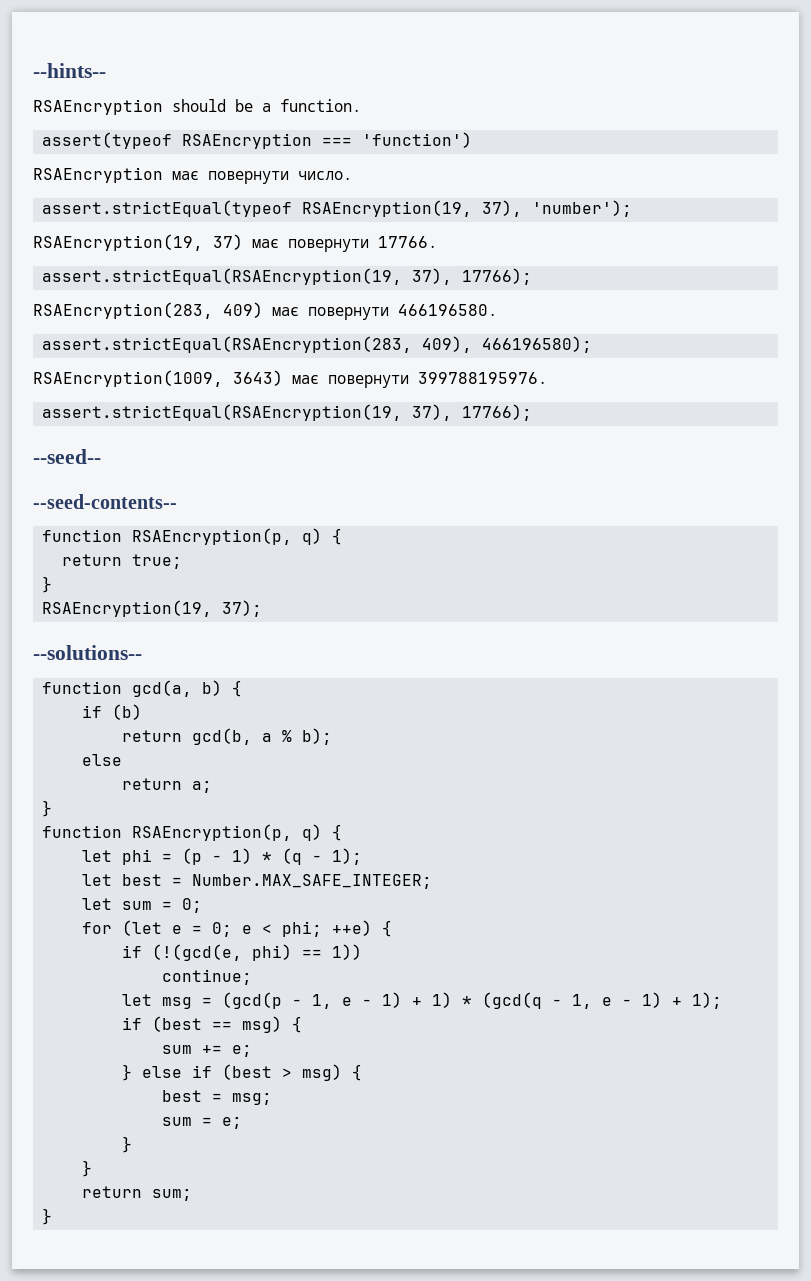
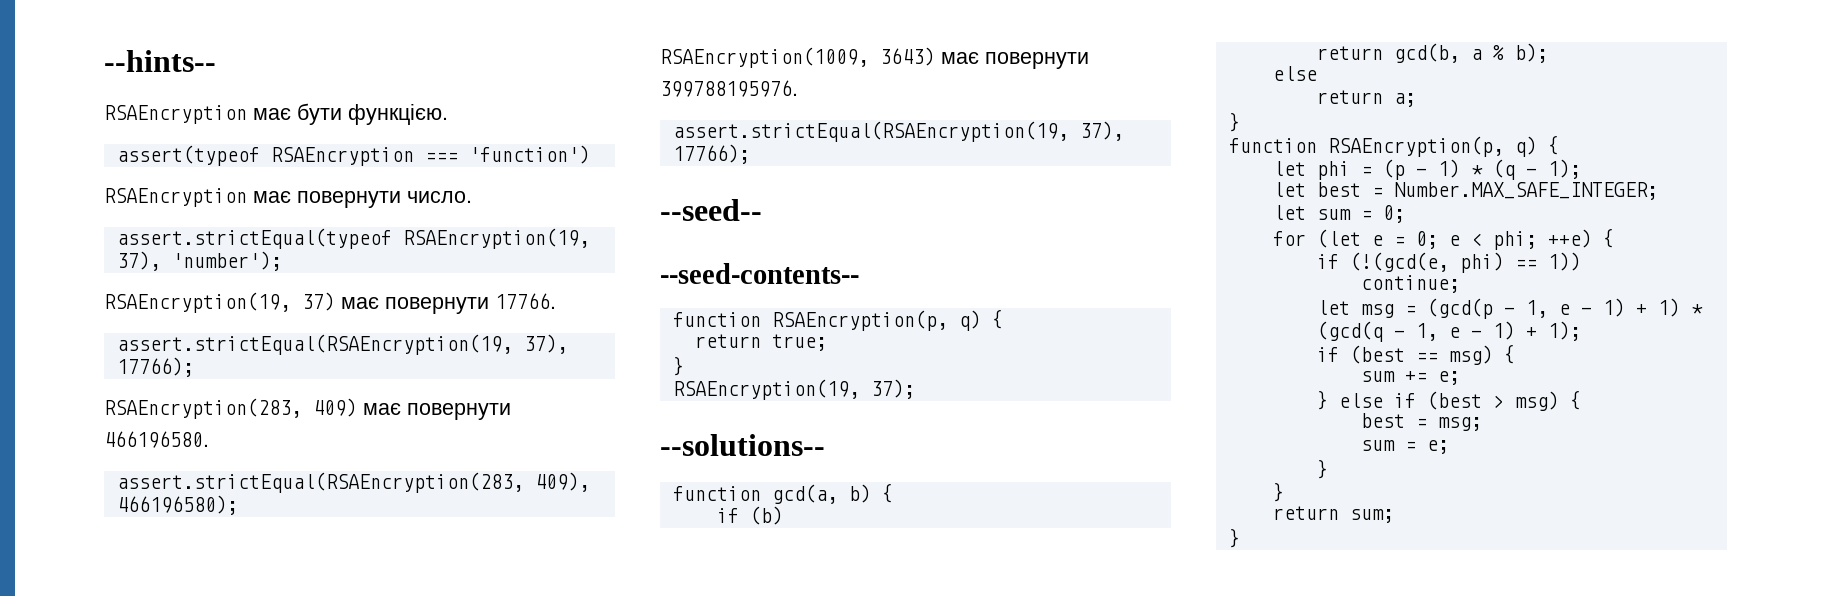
[172,99,361,112] should be a function. -> [253,103,448,125] має бути функцією.

